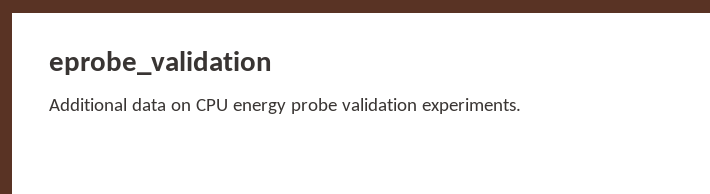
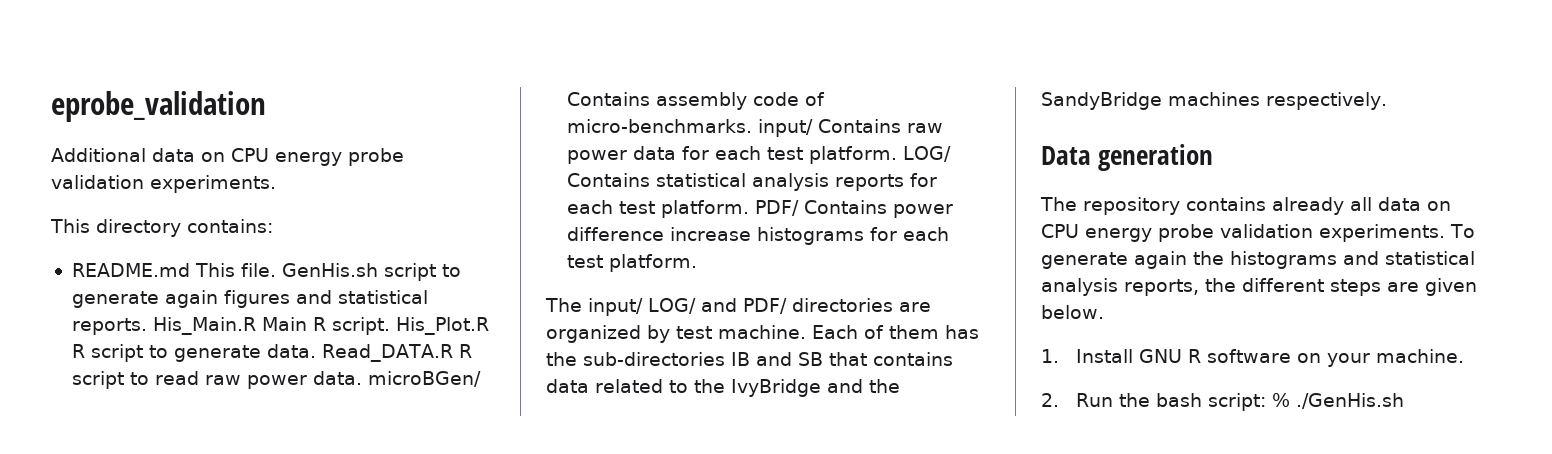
(521, 106) none -> [50,219,273,237] [71,263,461,281] [71,290,428,308] [71,317,489,335] [71,344,472,362] [71,371,481,389] [566,92,825,110] [566,119,943,137] [566,146,951,164] [566,173,937,191] [566,200,953,218] [566,227,949,245] [566,254,697,272] [545,298,931,316] [546,325,979,343] [546,352,953,366] [546,379,900,397] [1041,92,1387,110] [1041,144,1214,171] [1040,197,1451,215] [1041,224,1475,242] [1041,251,1475,269] [1041,278,1477,296] [1041,305,1104,319] [1041,349,1465,367] [1041,393,1405,411] // This directory contains: // README.md This file. GenHis.sh script to generate again figures and statistical reports. His_Main.R Main R script. His_Plot.R R script to generate data. Read_DATA.R R script to read raw power data. microBGen/ Contains assembly code of micro-benchmarks. input/ Contains raw power data for each test platform. LOG/ Contains statistical analysis reports for each test platform. PDF/ Contains power difference increase histograms for each test platform. // The input/ LOG/ and PDF/ directories are organized by test machine. Each of them has the sub-directories IB and SB that contains data related to the IvyBridge and the SandyBridge machines respectively. // Data generation // The repository contains already all data on CPU energy probe validation experiments. To generate again the histograms and statistical analysis reports, the different steps are given below. // 1. Install GNU R software on your machine. // 2. Run the bash script: % ./GenHis.sh

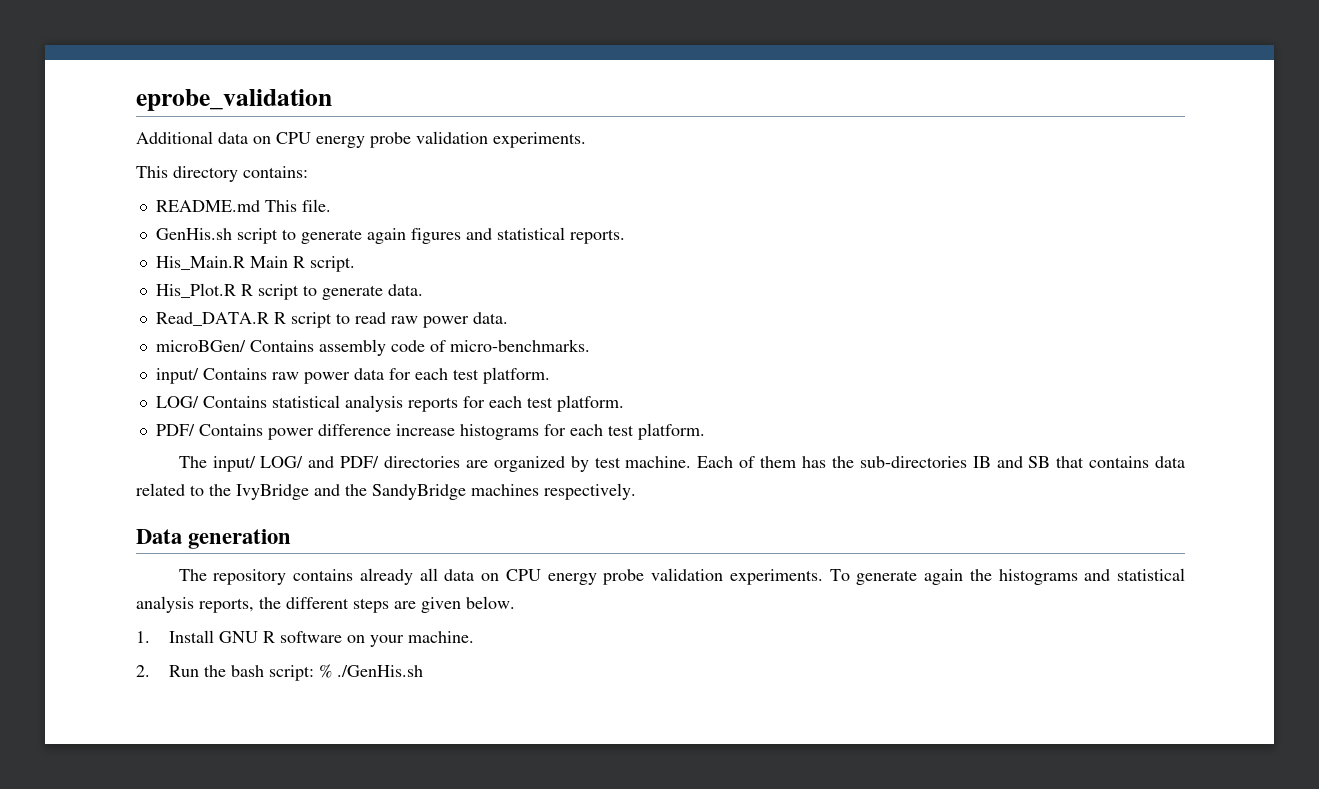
(276, 270) none -> (331, 205) //
(147, 326) none -> (625, 236) //
(390, 326) none -> (355, 264) //
(316, 351) none -> (423, 290) //
(362, 378) none -> (508, 318) //
(752, 126) none -> (590, 345) //
(897, 155) none -> (550, 375) //
(749, 209) none -> (624, 403) //

